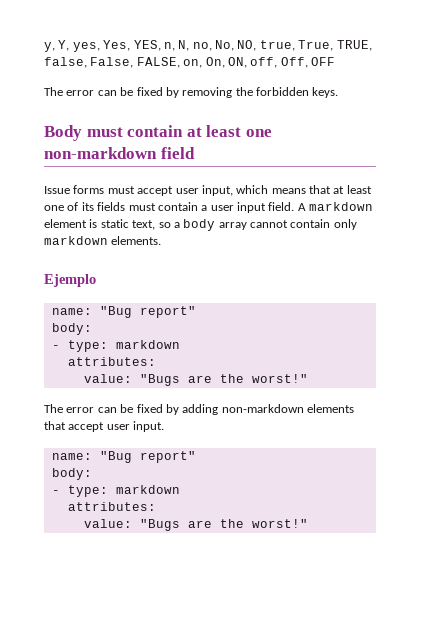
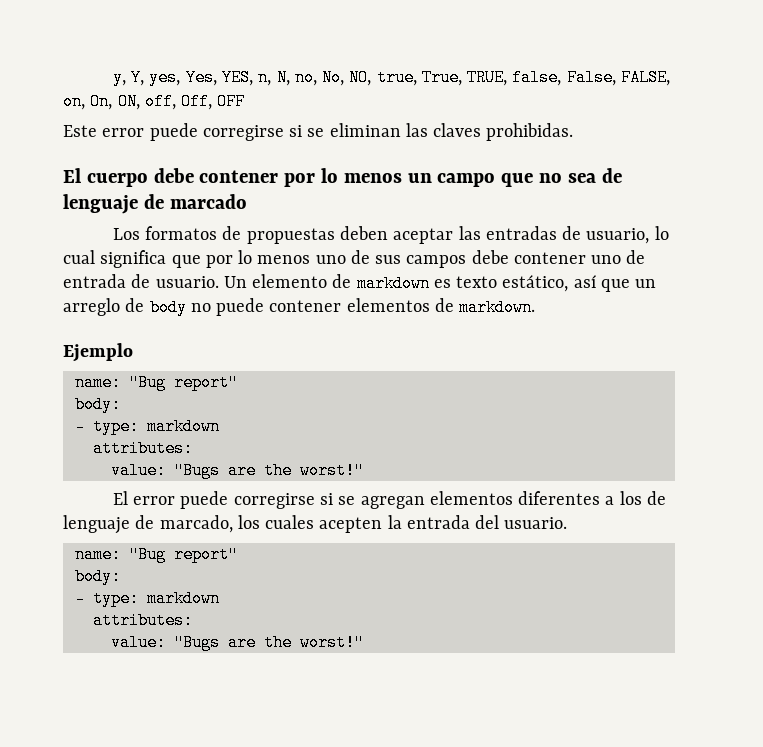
[44,87,339,98] [44,125,272,141] [44,147,195,159] [44,185,372,196] [44,202,374,213] [44,219,357,231] [44,236,162,245] The error can be fixed by removing the forbidden keys. // Body must contain at least one non-markdown field // Issue forms must accept user input, which means that at least one of its fields must contain a user input field. A markdown element is static text, so a body array cannot contain only markdown elements. -> [63,123,574,141] [63,168,622,187] [63,194,247,214] [112,226,669,244] [63,250,646,268] [63,274,657,292] [63,298,536,316] Este error puede corregirse si se eliminan las claves prohibidas. // El cuerpo debe contener por lo menos un campo que no sea de lenguaje de marcado // Los formatos de propuestas deben aceptar las entradas de usuario, lo cual significa que por lo menos uno de sus campos debe contener uno de entrada de usuario. Un elemento de markdown es texto estático, así que un arreglo de body no puede contener elementos de markdown.
[44,404,354,415] [44,421,165,432] The error can be fixed by adding non-markdown elements that accept user input. -> [112,491,666,509] [63,515,568,534] El error puede corregirse si se agregan elementos diferentes a los de lenguaje de marcado, los cuales acepten la entrada del usuario.

